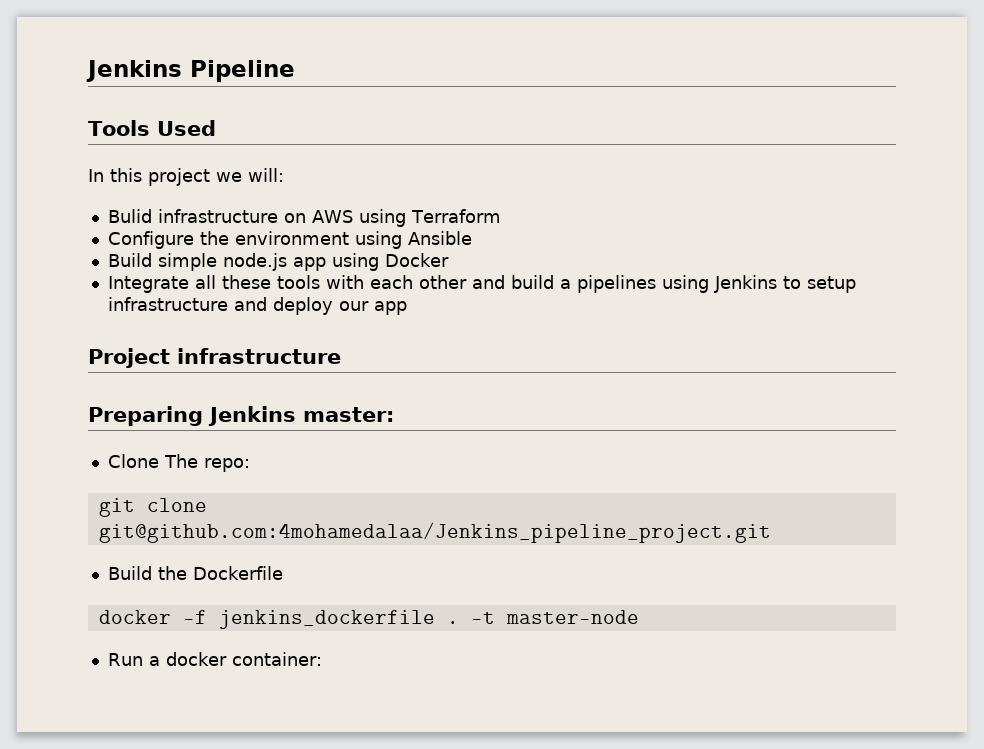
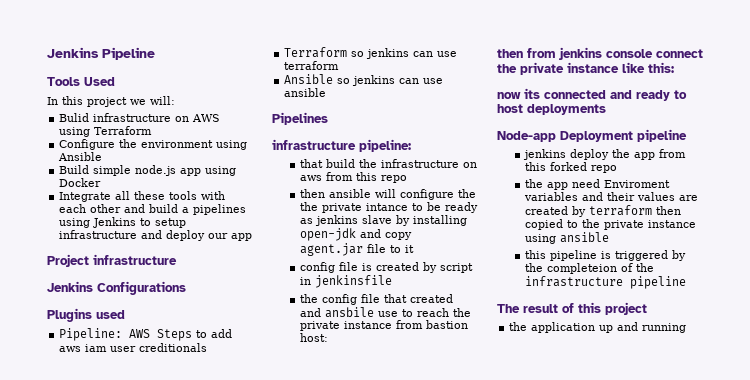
[88,406,394,426] [107,454,250,472] [98,498,207,517] [98,522,771,543] [107,566,283,580] [98,610,639,629] [107,652,322,666] Preparing Jenkins master: // Clone The repo: // git clone git@github.com:4mohamedalaa/Jenkins_pipeline_project.git // Build the Dockerfile // docker -f jenkins_dockerfile . -t master-node // Run a docker container: -> [47,281,186,295] [47,308,125,322] [59,328,233,341] [59,343,208,352] [284,47,458,59] [284,61,340,70] [284,74,444,86] [284,88,327,97] [272,112,328,125] [272,139,411,152] [300,159,478,168] [300,172,408,183] [300,189,477,200] [300,202,479,213] [300,215,468,226] [300,228,413,241] [300,243,415,256] [300,262,474,273] [300,275,393,288] [300,294,454,305] [300,307,472,318] [300,320,469,331] [300,333,329,342] [497,47,703,60] [497,62,674,75] [497,88,687,101] [497,104,606,115] [497,129,687,142] [523,149,687,160] [525,162,618,173] [525,179,671,190] [524,192,699,201] [525,205,682,217] [525,219,697,230] [525,232,610,244] [525,250,687,261] [525,263,655,274] [525,276,687,289] [497,302,647,315] [509,322,687,333] Jenkins Configurations // Plugins used // Pipeline: AWS Steps to add aws iam user creditionals // Terraform so jenkins can use terraform // Ansible so jenkins can use ansible // Pipelines // infrastructure pipeline: // that build the infrastructure on aws from this repo // then ansible will configure the the private intance to be ready as jenkins slave by installing open-jdk and copy agent.jar file to it // config file is created by script in jenkinsfile // the config file that created and ansbile use to reach the private instance from bastion host: // then from jenkins console connect the private instance like this: // now its connected and ready to host deployments // Node-app Deployment pipeline // jenkins deploy the app from this forked repo // the app need Enviroment variables and their values are created by terraform then copied to the private instance using ansible // this pipeline is triggered by the completeion of the infrastructure pipeline // The result of this project // the application up and running

